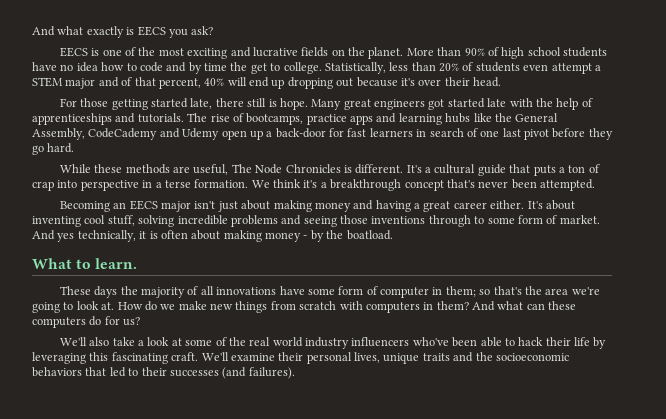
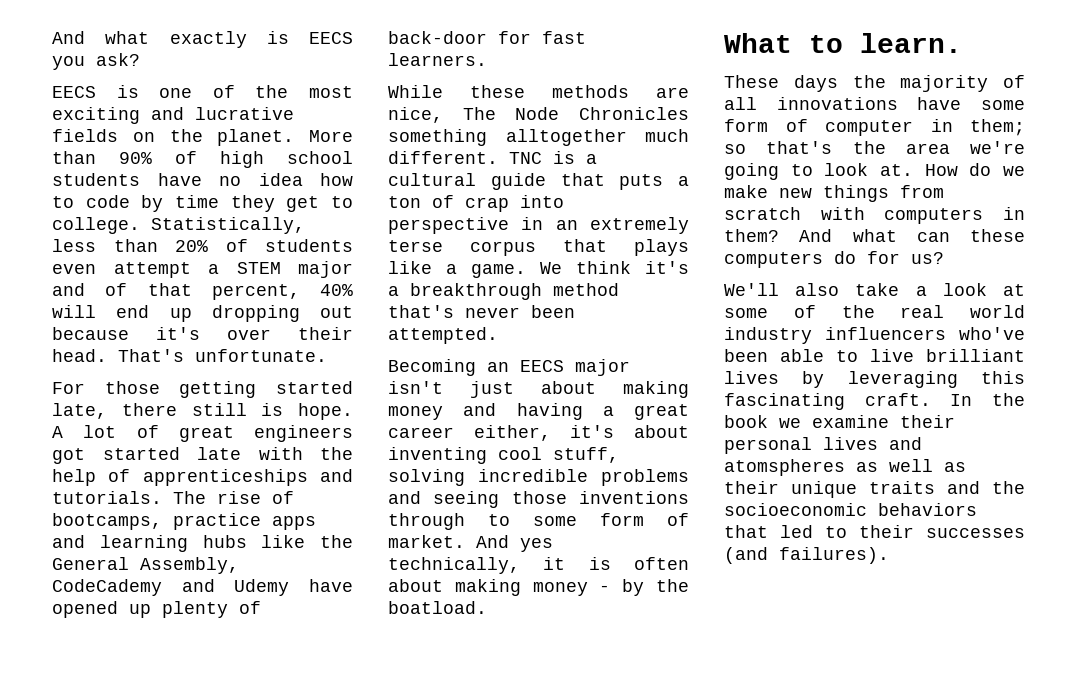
[166,62,187,72] and -> (130, 201) none
[230,62,248,71] the -> [230,195,275,212] they
(501, 82) none -> [118,349,327,362] That's unfortunate.
[311,99,342,110] Many -> [52,425,159,438] A lot of
[221,128,613,140] [32,143,75,155] open up a back-door for fast learners in search of one last pivot before they go hard. -> [309,579,353,592] [52,601,261,618] [388,31,586,44] [388,53,487,66] have opened up plenty of back-door for fast learners.
[193,164,229,175] useful, -> [388,107,443,123] nice,
[343,164,422,174] is different. It's -> [388,129,689,146] [388,151,575,164] something alltogether much different. TNC is
[155,179,249,188] a terse formation. -> [555,217,689,234] [388,239,689,256] [388,261,526,278] an extremely terse corpus that plays like a game.
[404,180,444,191] concept -> [553,283,619,296] method
[490,200,543,209] either. It's -> [473,425,615,441] either, it's
[518,337,591,346] hack their life -> [870,349,1025,362] [724,371,779,384] live brilliant lives
[201,352,380,364] We'll examine their personal lives, -> [950,393,1025,406] [724,415,955,428] [724,437,922,454] [724,459,966,476] [724,481,779,494] In the book we examine their personal lives and atomspheres as well as their

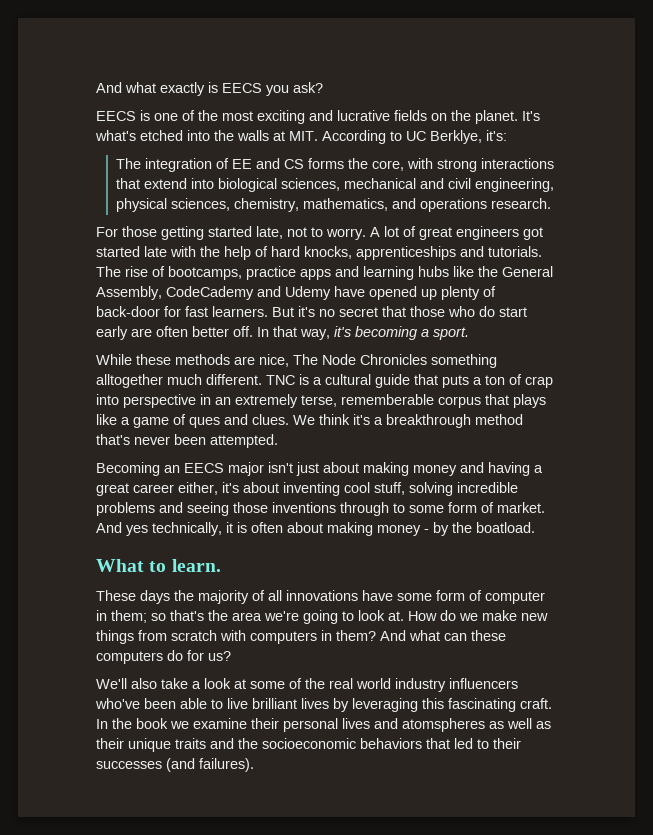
[309,130,353,142] [52,151,353,168] [52,173,353,186] [52,195,353,212] [52,217,305,234] [52,239,353,252] [52,261,353,278] [52,283,353,300] [52,305,353,322] [52,327,353,340] [52,349,327,362] More than 90% of high school students have no idea how to code by time they get to college. Statistically, less than 20% of students even attempt a STEM major and of that percent, 40% will end up dropping out because it's over their head. That's unfortunate. -> [522,111,540,121] [95,130,507,144] [116,158,555,172] [116,178,555,192] [116,198,552,212] It's what's etched into the walls at MIT. According to UC Berklye, it's: // The integration of EE and CS forms the core, with strong interactions that extend into biological sciences, mechanical and civil engineering, physical sciences, chemistry, mathematics, and operations research.
[121,403,353,420] there still is hope. -> [287,227,366,240] not to worry.
(131, 475) none -> [271,246,352,259] hard knocks,
(487, 59) none -> [272,306,527,317] [96,326,469,340] But it's no secret that those who do start early are often better off. In that way, it's becoming a sport.
[388,240,443,252] terse -> [301,394,434,407] terse, rememberable
[471,264,526,278] game. -> [133,414,289,428] game of ques and clues.

